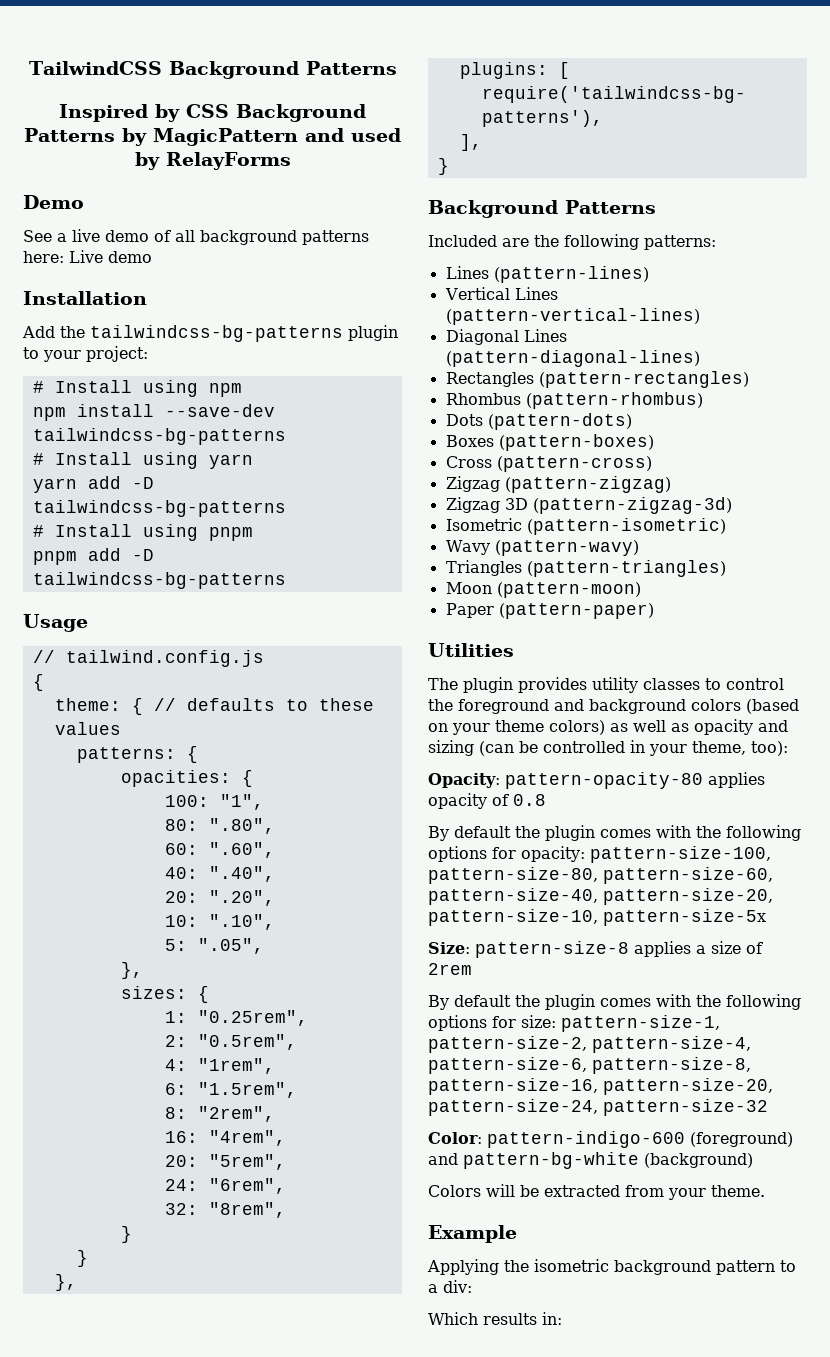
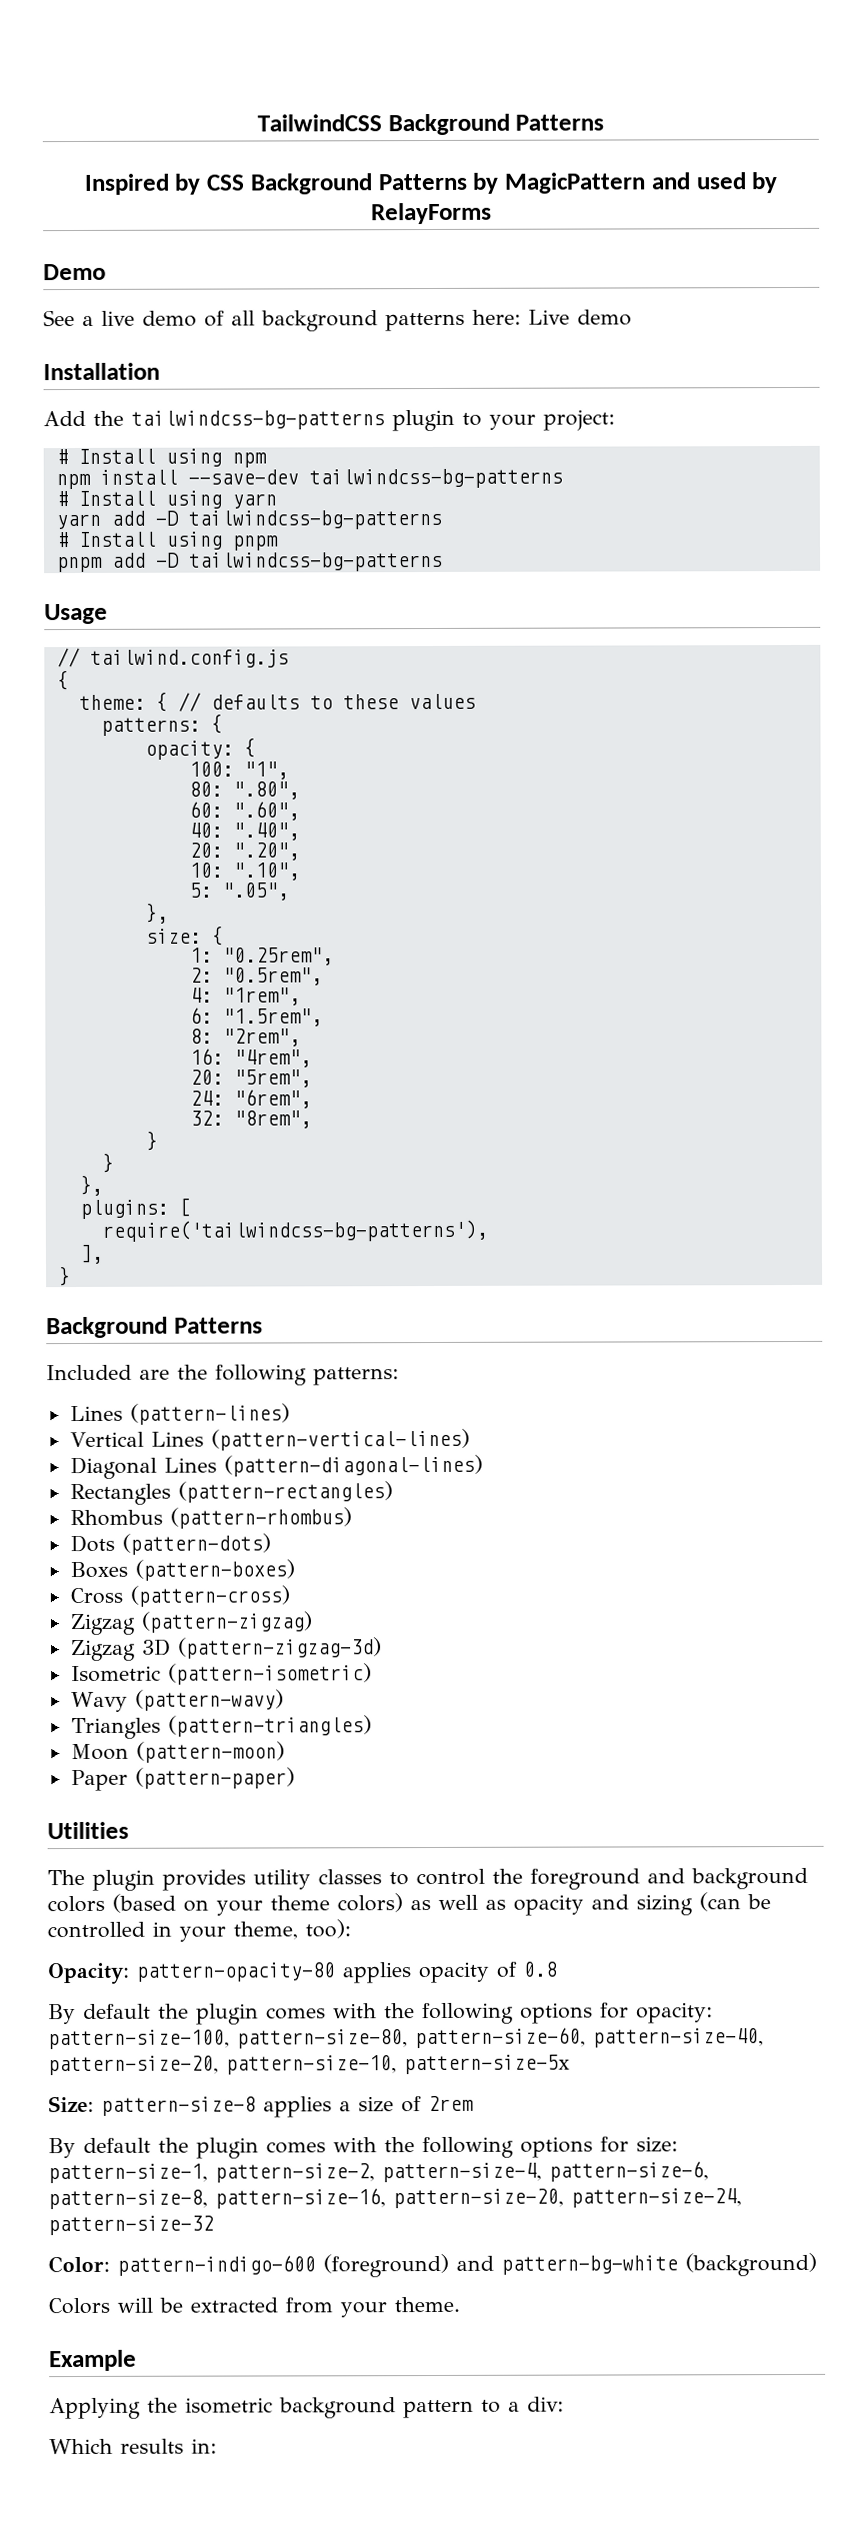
[120,770,231,787] opacities: -> [144,740,234,760] opacity:
[120,986,187,999] sizes: -> [145,928,202,944] size:

